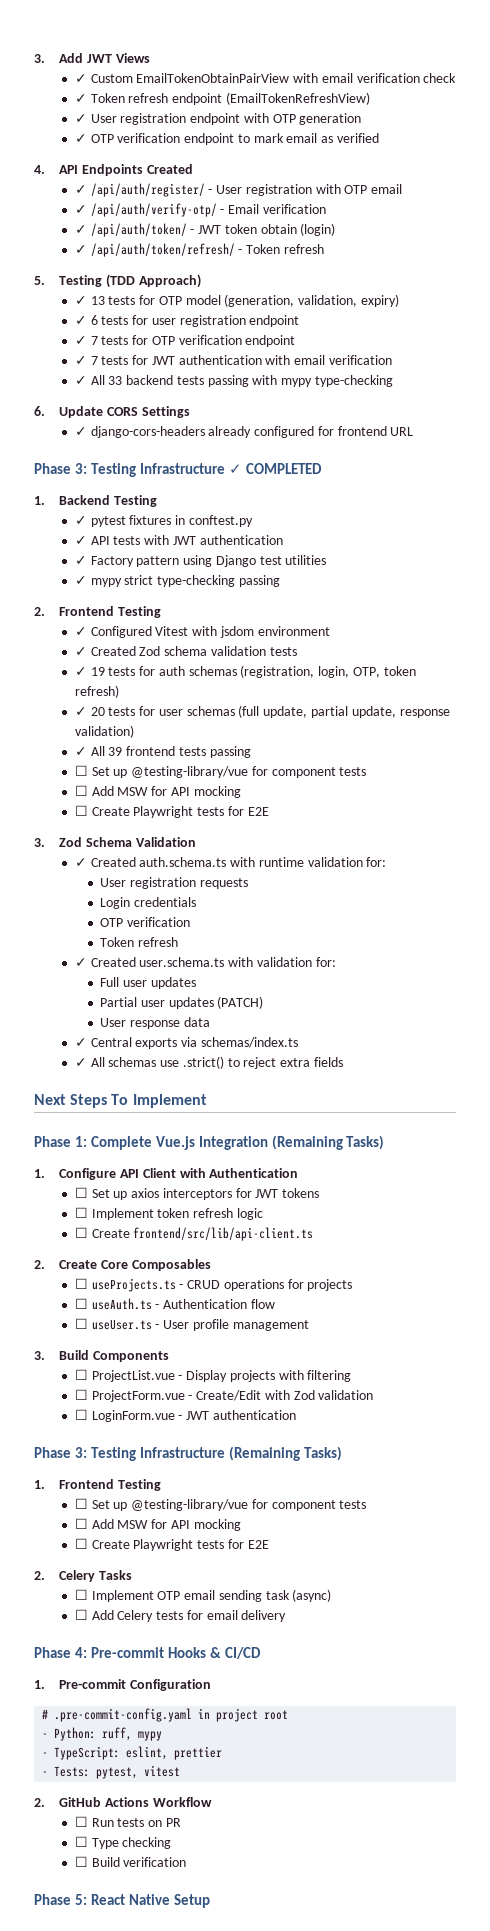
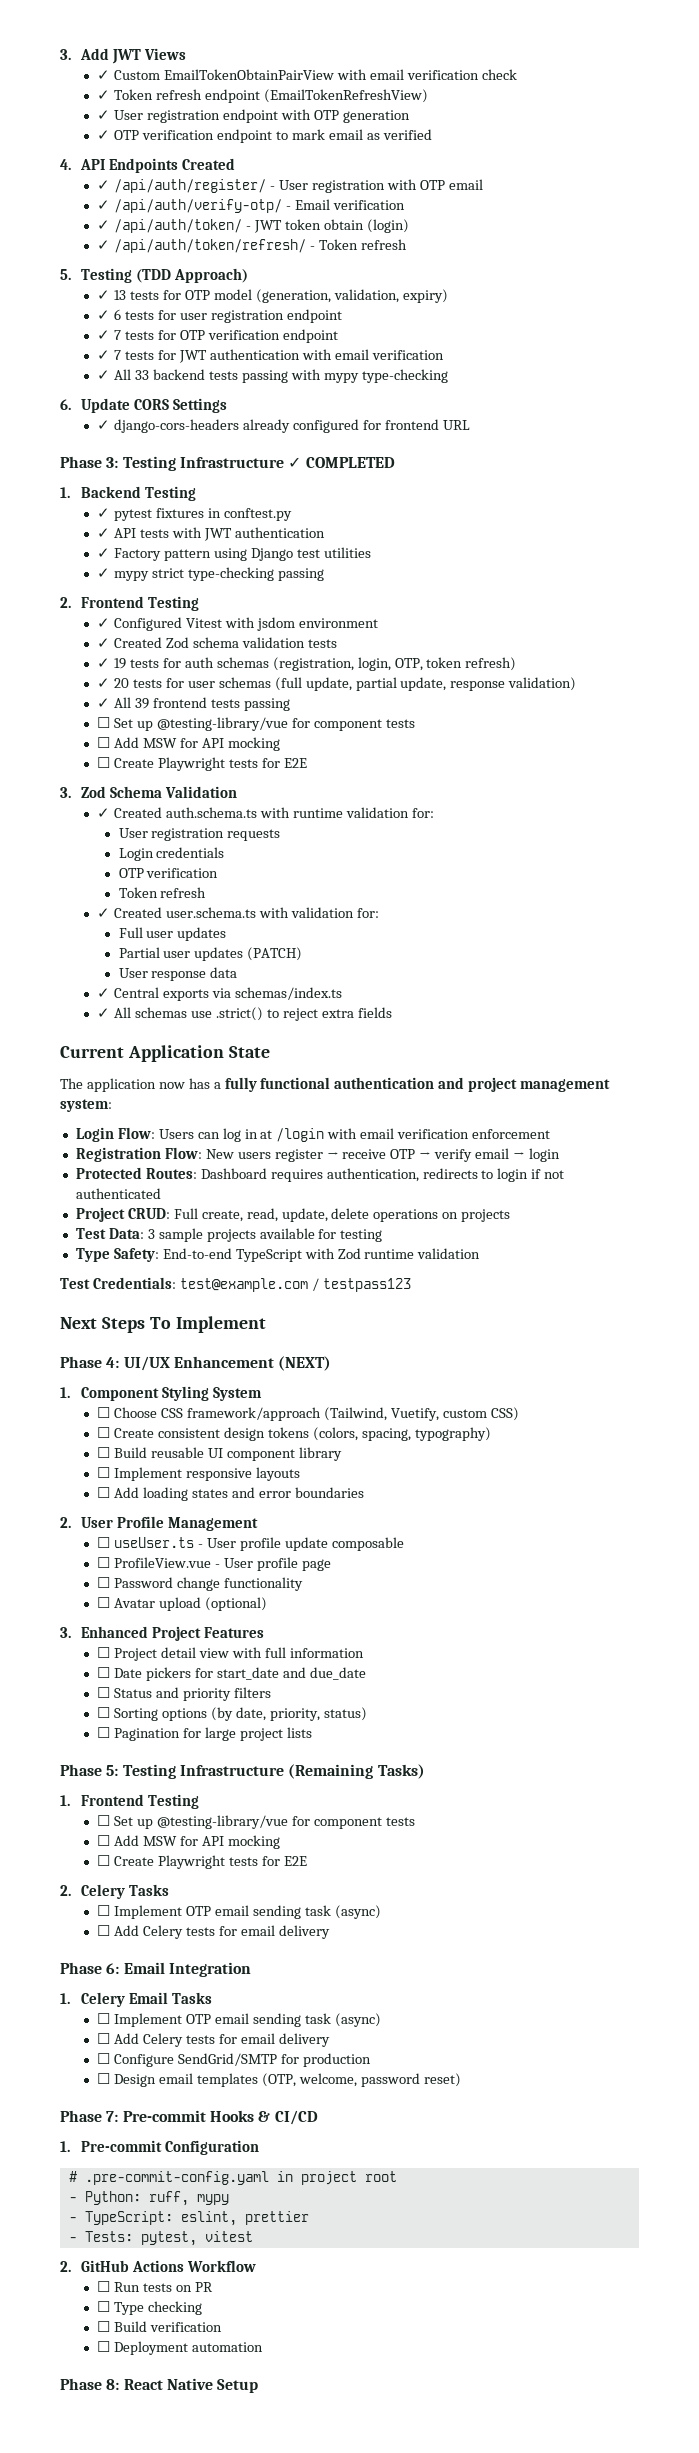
(343, 1062) none -> [60,1045,270,1062] [60,1077,611,1092] [60,1099,112,1112] [75,1127,551,1142] [75,1147,560,1162] [75,1167,565,1182] [75,1188,161,1199] [75,1207,511,1222] [75,1228,383,1242] [75,1248,481,1262] [60,1277,411,1292] // Current Application State // The application now has a fully functional authentication and project management system: // Login Flow: Users can log in at /login with email verification enforcement // Registration Flow: New users register → receive OTP → verify email → login // Protected Routes: Dashboard requires authentication, redirects to login if not authenticated // Project CRUD: Full create, read, update, delete operations on projects // Test Data: 3 sample projects available for testing // Type Safety: End-to-end TypeScript with Zod runtime validation // Test Credentials: test@example.com / testpass123
[74,1135,385,1150] [34,1168,299,1180] [74,1187,320,1200] [74,1207,263,1220] [74,1227,314,1241] [34,1259,211,1271] [74,1278,353,1292] [74,1298,275,1310] 1: Complete Vue.js Integration (Remaining Tasks) // 1. Configure API Client with Authentication // ☐ Set up axios interceptors for JWT tokens // ☐ Implement token refresh logic // ☐ Create frontend/src/lib/api-client.ts // 2. Create Core Composables // ☐ useProjects.ts - CRUD operations for projects // ☐ useAuth.ts - Authentication flow -> [106,1356,332,1371] [60,1386,263,1401] [97,1407,519,1421] [97,1427,491,1441] [97,1447,342,1461] [97,1467,300,1481] [97,1487,364,1501] [60,1516,259,1531] 4: UI/UX Enhancement (NEXT) // 1. Component Styling System // ☐ Choose CSS framework/approach (Tailwind, Vuetify, custom CSS) // ☐ Create consistent design tokens (colors, spacing, typography) // ☐ Build reusable UI component library // ☐ Implement responsive layouts // ☐ Add loading states and error boundaries // 2. User Profile Management
[232,1320,309,1331] [34,1350,170,1362] [74,1369,352,1382] [74,1389,374,1402] [74,1409,296,1422] [34,1447,87,1458] management // 3. Build Components // ☐ ProjectList.vue - Display projects with filtering // ☐ ProjectForm.vue - Create/Edit with Zod validation // ☐ LoginForm.vue - JWT authentication // Phase 3: -> [284,1537,404,1551] [97,1557,331,1571] [97,1577,303,1591] [97,1597,267,1611] [60,1626,265,1641] [97,1647,364,1661] [97,1667,366,1681] [97,1687,271,1701] [97,1707,367,1721] [97,1727,312,1741] [60,1764,119,1776] update composable // ☐ ProfileView.vue - User profile page // ☐ Password change functionality // ☐ Avatar upload (optional) // 3. Enhanced Project Features // ☐ Project detail view with full information // ☐ Date pickers for start_date and due_date // ☐ Status and priority filters // ☐ Sorting options (by date, priority, status) // ☐ Pagination for large project lists // Phase 5:
[74,1647,87,1658] 4: -> [106,1962,251,1977] [60,1992,213,2007] [97,2013,381,2027] [97,2033,330,2047] [97,2053,371,2067] [97,2073,461,2087] [60,2110,119,2122] 6: Email Integration // 1. Celery Email Tasks // ☐ Implement OTP email sending task (async) // ☐ Add Celery tests for email delivery // ☐ Configure SendGrid/SMTP for production // ☐ Design email templates (OTP, welcome, password reset) // Phase 7:
[34,1894,87,1905] // Phase 5: -> [97,2341,264,2355] [60,2378,120,2390] // ☐ Deployment automation // Phase 8:

